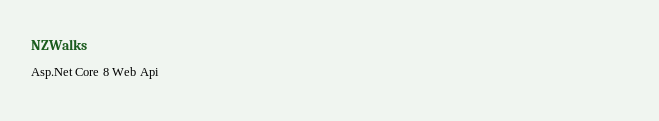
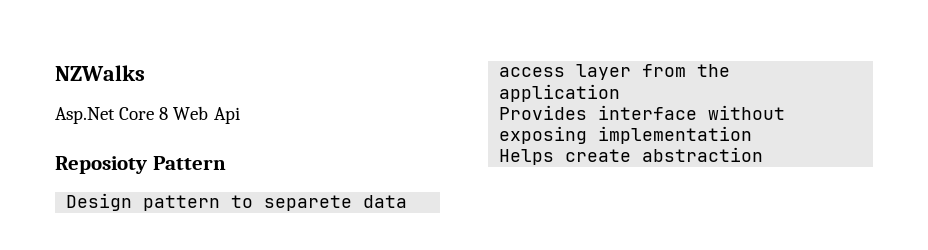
(159, 73) none -> [55,156,226,174] [66,193,408,211] [499,64,731,80] [499,84,621,102] [499,105,786,120] [499,126,753,144] [499,147,764,165] // Reposioty Pattern // Design pattern to separete data access layer from the application // Provides interface without exposing implementation // Helps create abstraction

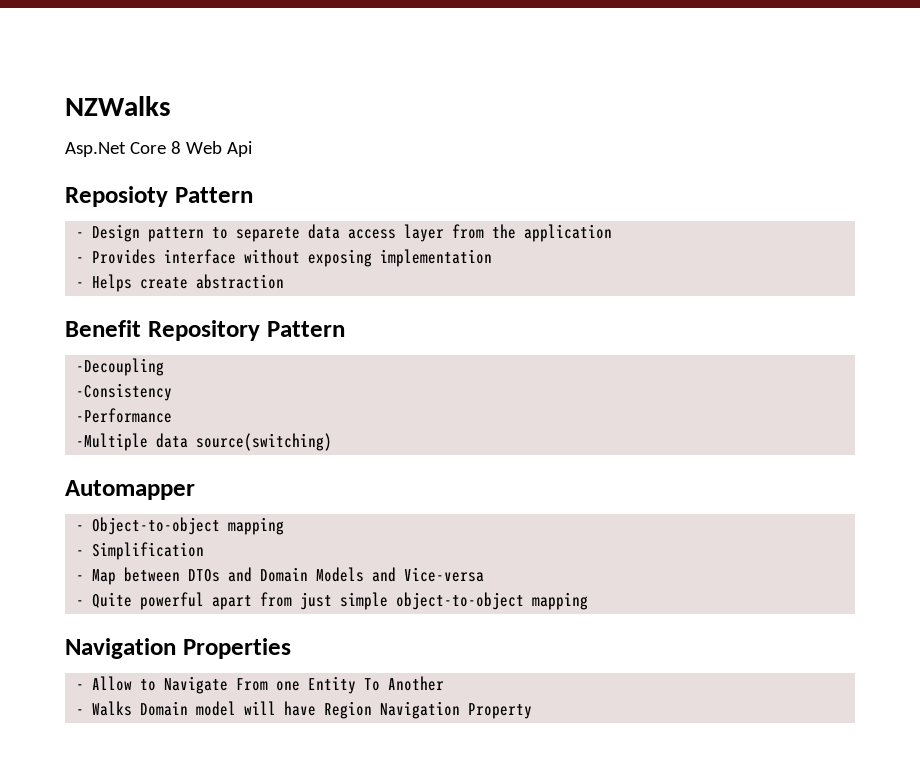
(226, 163) none -> [76,232,85,238] -
(621, 93) none -> [76,257,85,263] -
(753, 135) none -> [76,282,85,288] -
(764, 154) none -> [65,320,345,341] [76,358,165,376] [76,383,173,401] [76,408,173,423] [76,433,333,451] [65,480,195,500] [76,517,285,535] [76,542,205,560] [76,567,485,585] [76,592,589,610] [65,638,291,659] [76,676,445,694] [76,701,533,719] // Benefit Repository Pattern // -Decoupling // -Consistency // -Performance // -Multiple data source(switching) // Automapper // - Object-to-object mapping // - Simplification // - Map between DTOs and Domain Models and Vice-versa // - Quite powerful apart from just simple object-to-object mapping // Navigation Properties // - Allow to Navigate From one Entity To Another // - Walks Domain model will have Region Navigation Property

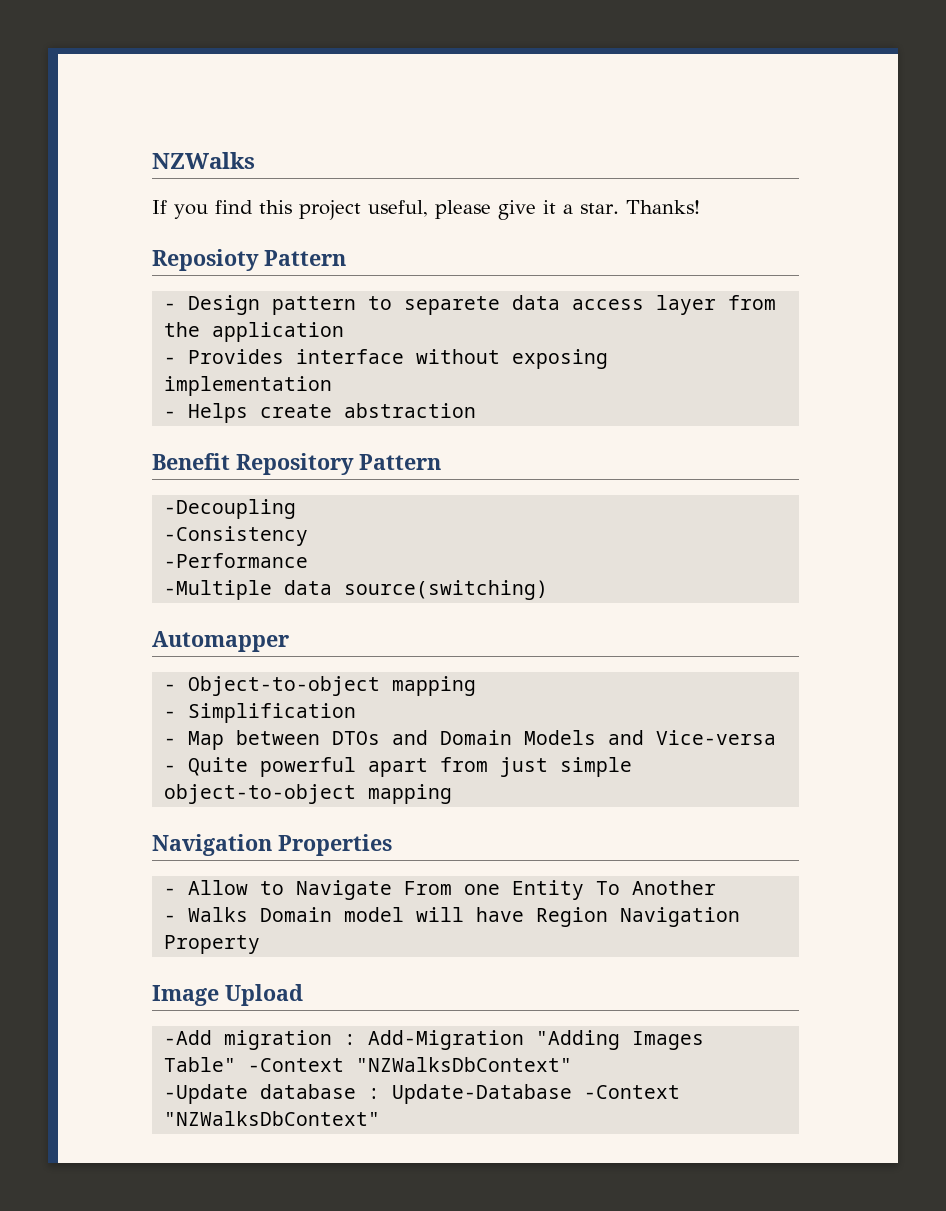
[65,141,252,157] Asp.Net Core 8 Web Api -> [152,200,700,220] If you find this project useful, please give it a star. Thanks!
(533, 711) none -> [152,984,303,1006] [164,1030,705,1050] [164,1057,573,1072] [164,1084,681,1104] [164,1111,381,1126] // Image Upload // -Add migration : Add-Migration "Adding Images Table" -Context "NZWalksDbContext" // -Update database : Update-Database -Context "NZWalksDbContext"

